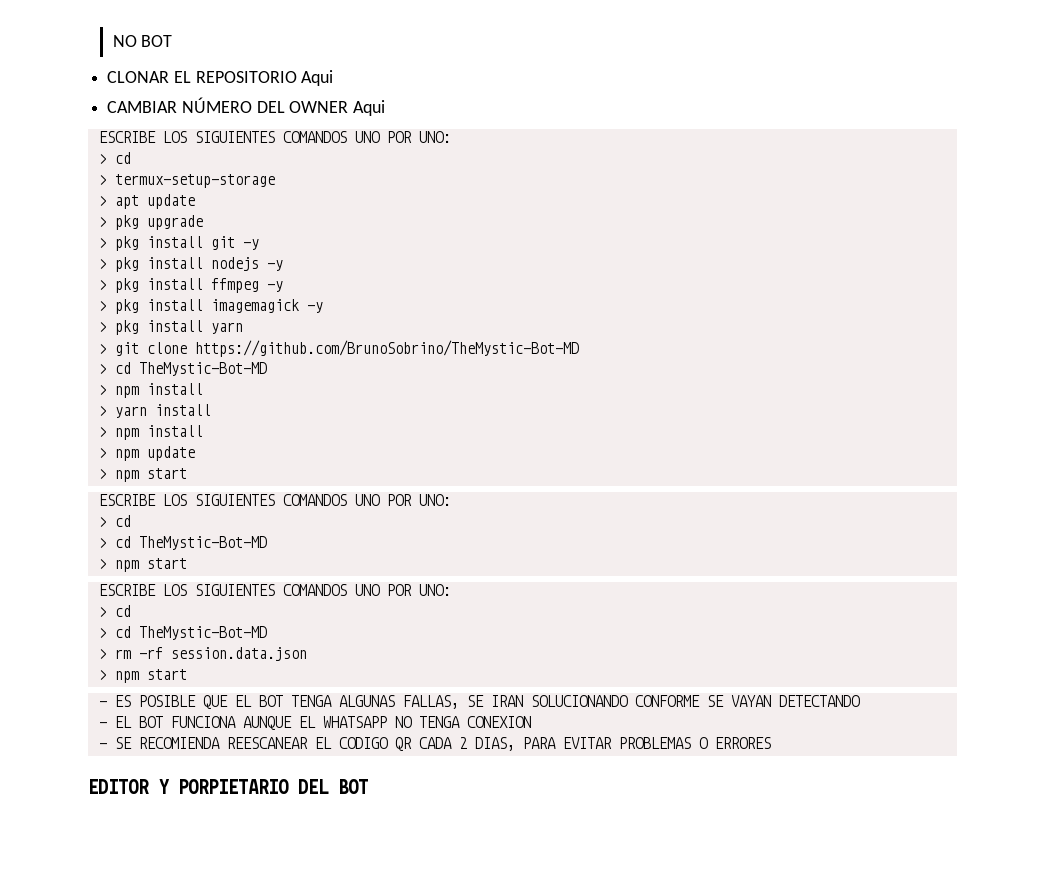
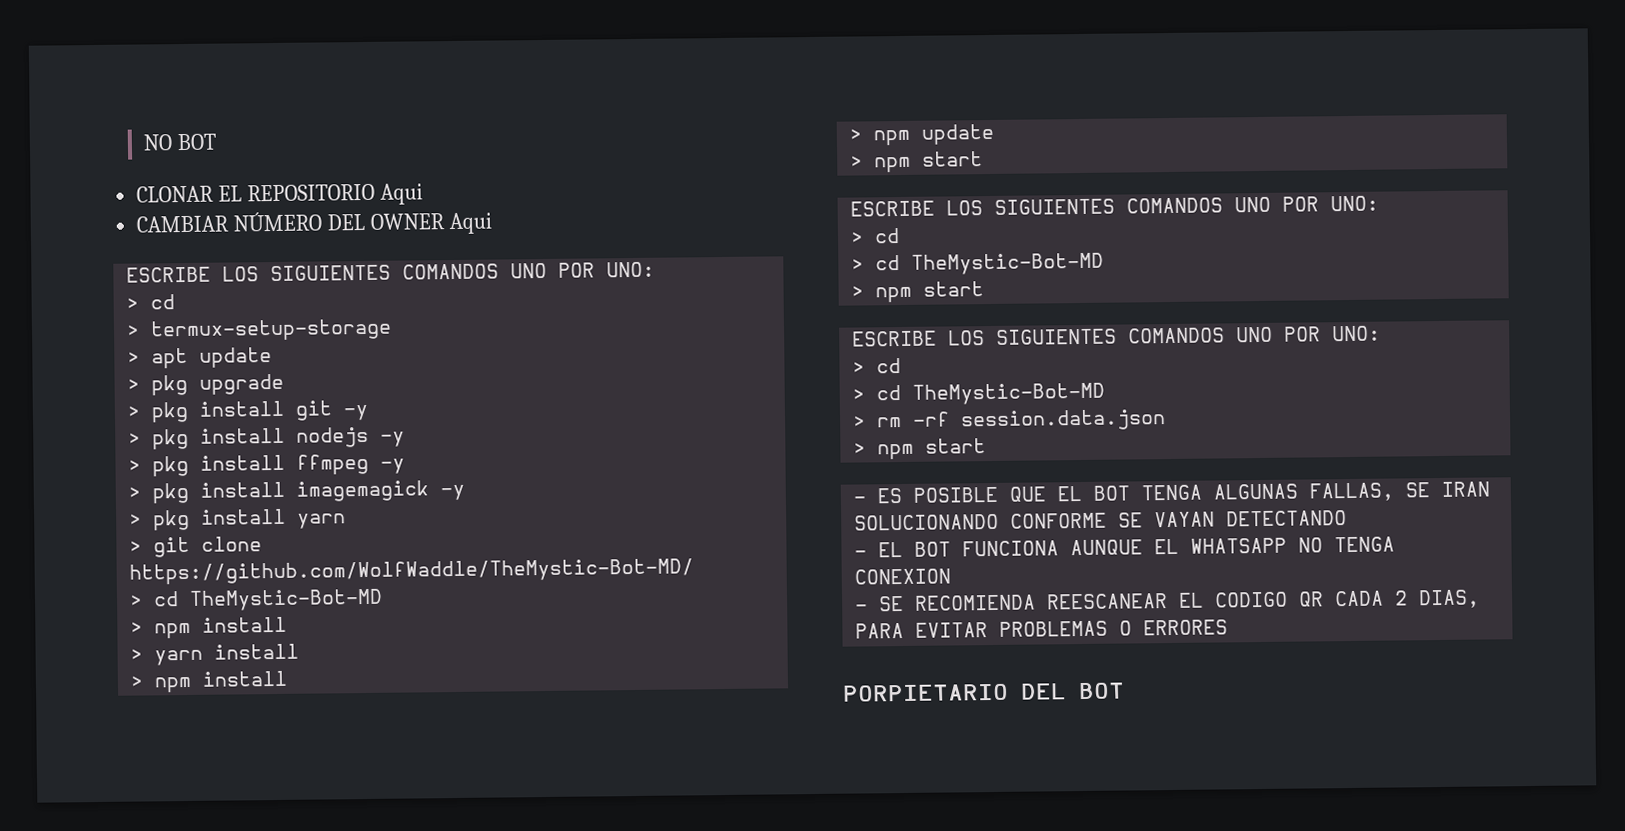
[194,340,579,357] https://github.com/BrunoSobrino/TheMystic-Bot-MD -> [129,558,695,585] https://github.com/WolfWaddle/TheMystic-Bot-MD/
[88,779,170,794] EDITOR Y -> (1229, 627) none

